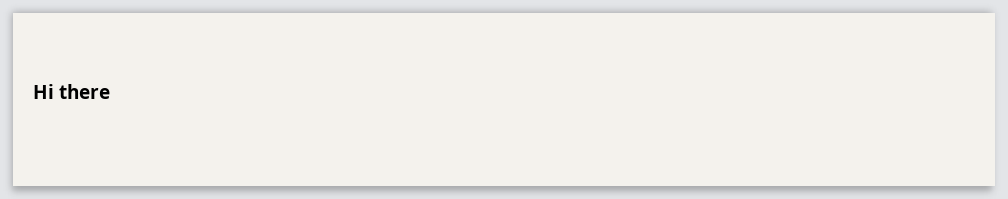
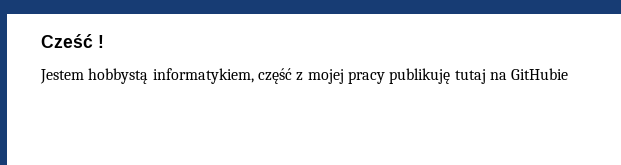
[33,84,111,99] Hi there -> [41,34,104,48] [40,68,569,84] Cześć ! // Jestem hobbystą informatykiem, część z mojej pracy publikuję tutaj na GitHubie

